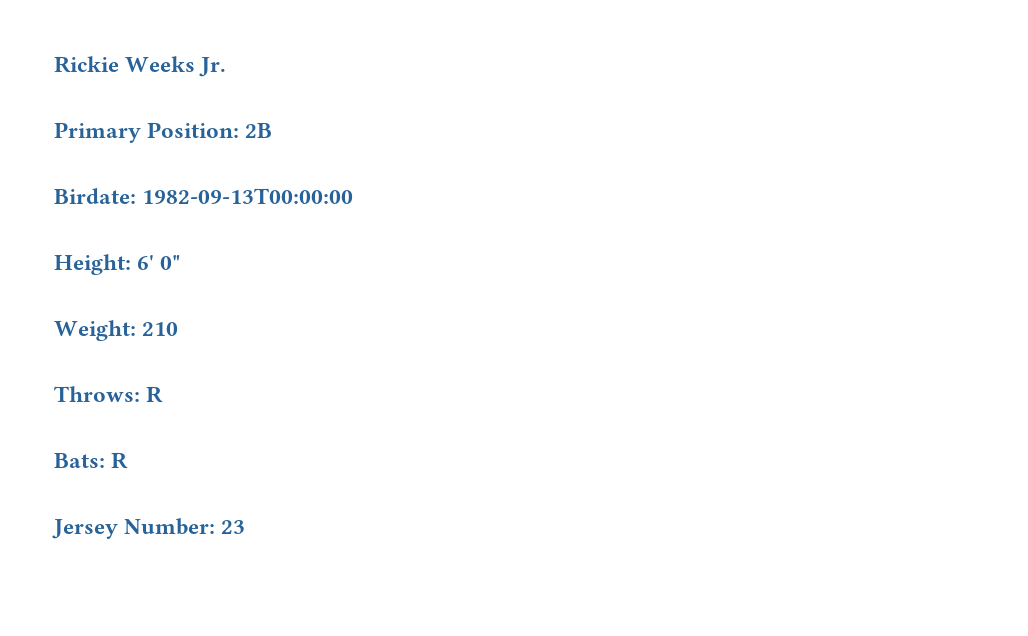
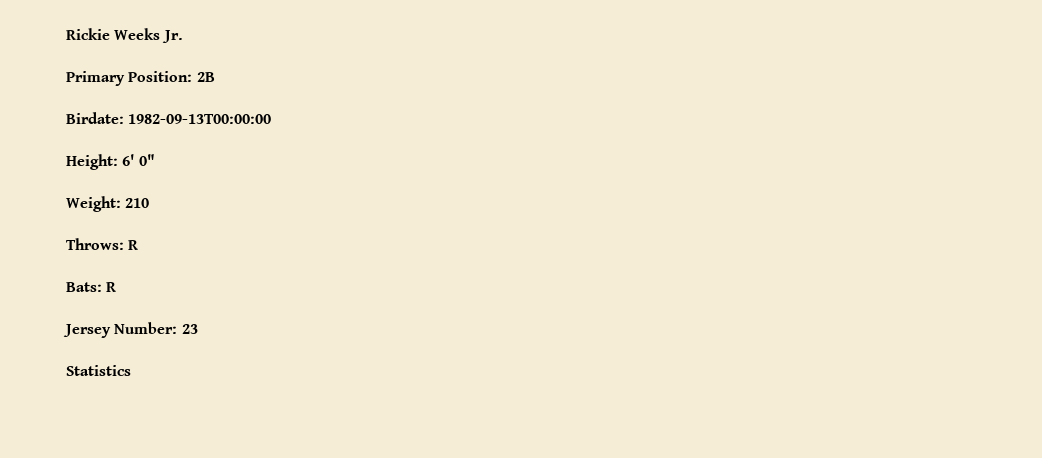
(246, 527) none -> [66,365,131,376] // Statistics

